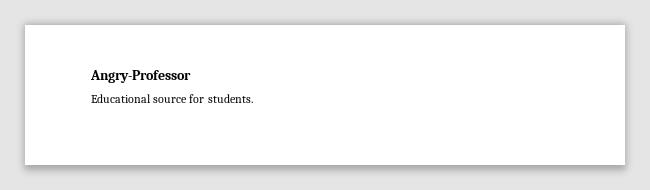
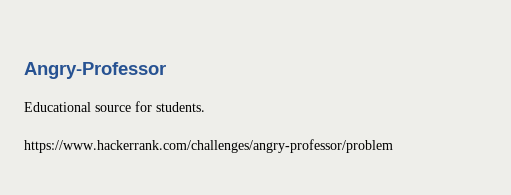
(253, 98) none -> [24,139,393,153] // https://www.hackerrank.com/challenges/angry-professor/problem

